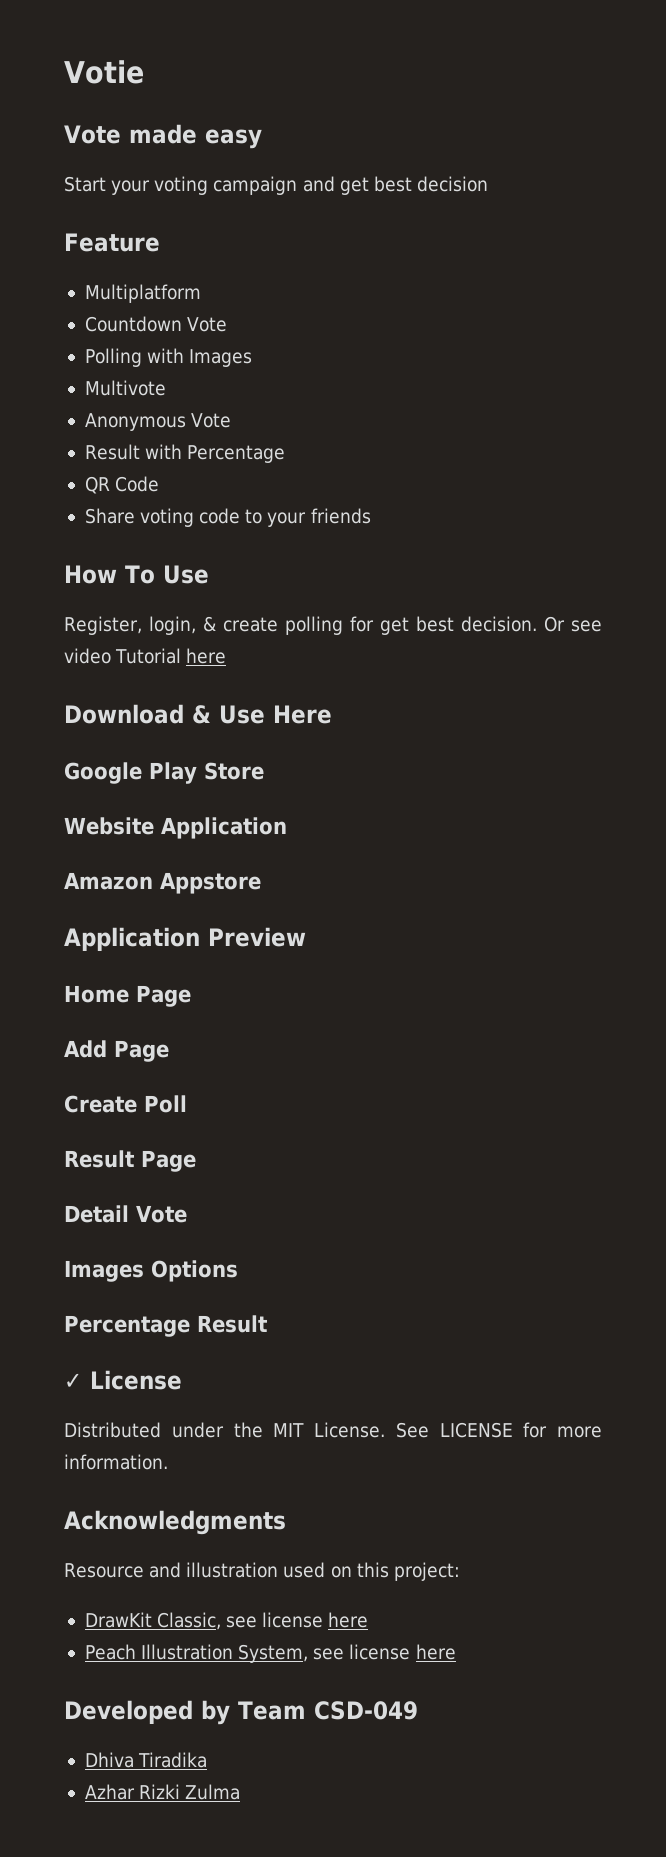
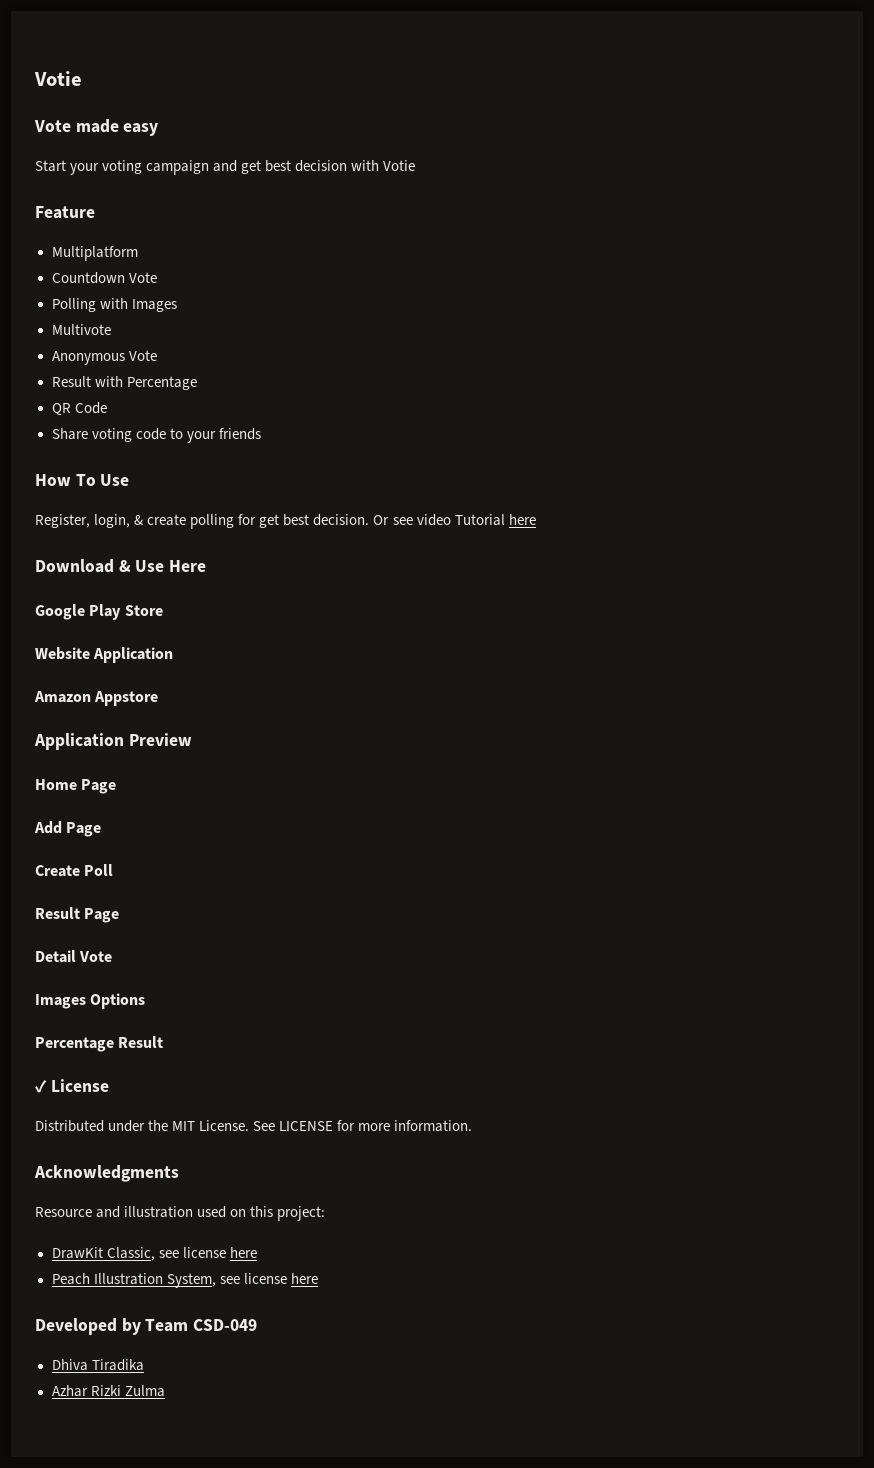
(488, 184) none -> [351,160,416,171] with Votie

